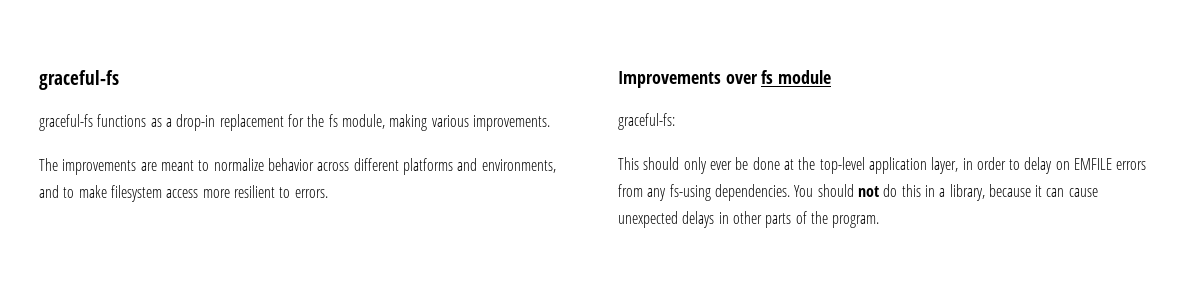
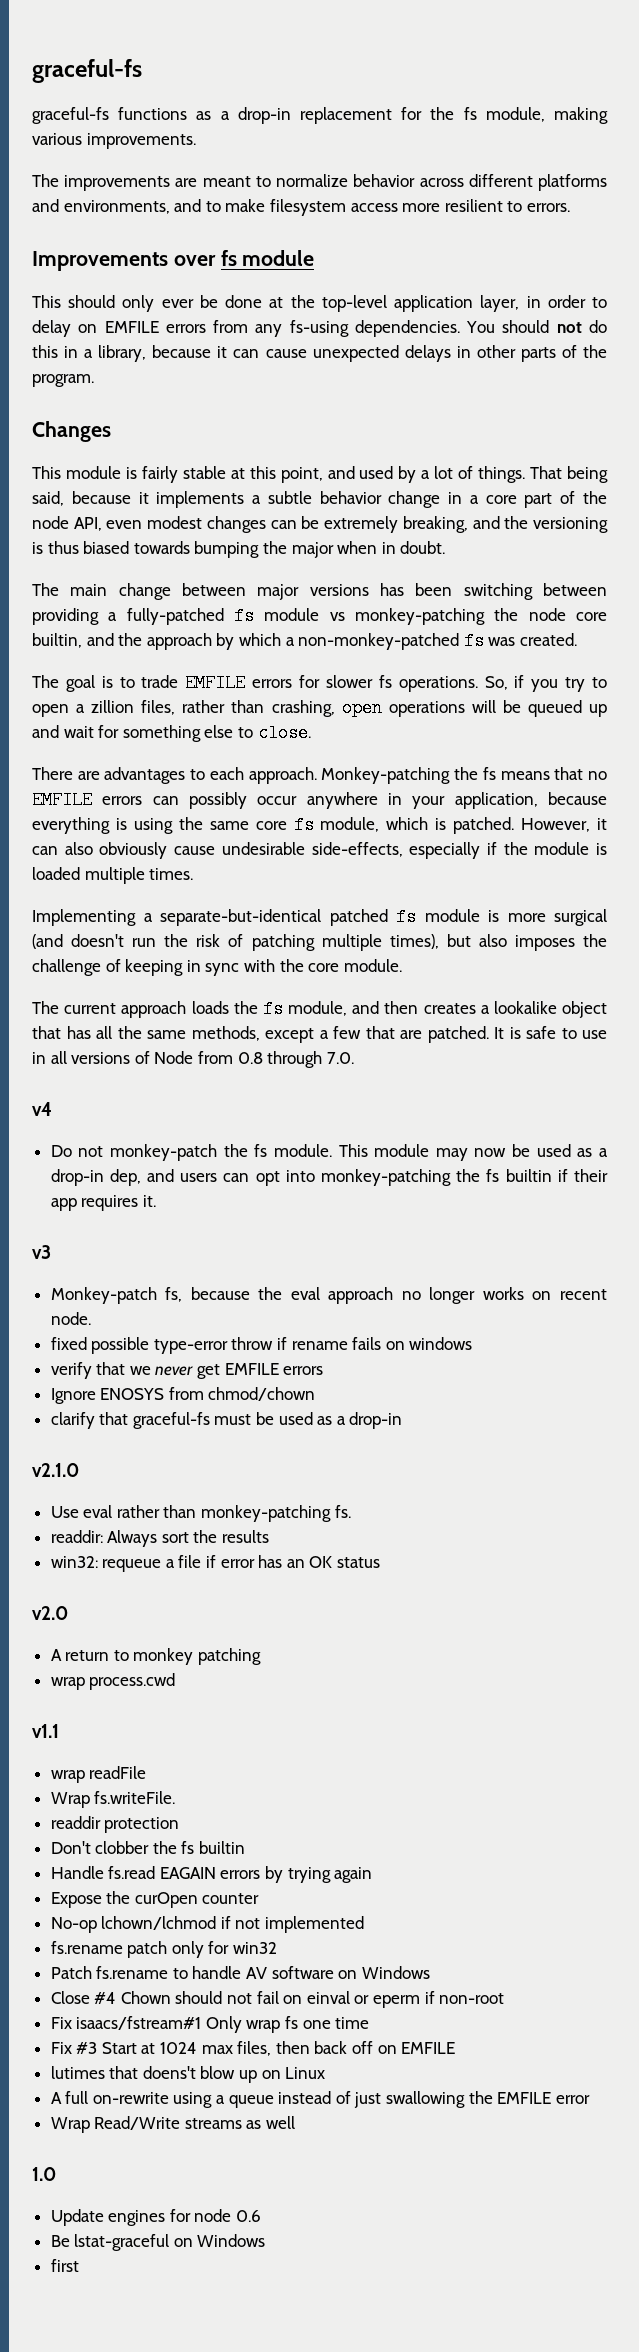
[618,113,675,130] // graceful-fs: -> (315, 258) none
(880, 221) none -> [32,421,111,442] [32,466,608,483] [32,491,607,508] [32,516,609,533] [32,541,446,558] [32,583,607,600] [32,607,607,625] [32,632,577,650] [32,674,607,692] [32,699,607,717] [32,724,311,742] [32,767,608,784] [32,791,607,809] [32,816,607,834] [32,842,607,859] [32,867,194,884] [32,908,607,926] [32,934,607,951] [32,959,402,976] [32,1000,607,1018] [32,1026,607,1043] [32,1051,354,1068] [32,1102,52,1116] [50,1144,608,1161] [50,1169,608,1186] [50,1195,156,1211] [32,1245,51,1259] [50,1287,607,1304] [50,1312,91,1325] [50,1337,473,1354] [50,1362,324,1379] [50,1387,316,1404] [50,1412,403,1429] [32,1463,79,1477] [50,1505,351,1522] [50,1530,270,1547] [50,1555,381,1572] [32,1606,68,1620] [50,1648,262,1665] [50,1673,176,1690] [32,1724,59,1738] [50,1766,147,1783] [50,1791,176,1808] [50,1816,180,1833] [50,1841,246,1854] [50,1866,373,1883] [50,1891,260,1908] [50,1916,365,1933] [50,1941,278,1958] [50,1966,430,1979] [50,1991,505,2008] [50,2016,370,2033] [50,2041,456,2056] [50,2066,326,2083] [50,2091,590,2108] [50,2116,296,2133] [32,2167,56,2181] [50,2209,262,2226] [50,2234,266,2251] [50,2259,79,2272] // Changes // This module is fairly stable at this point, and used by a lot of things. That being said, because it implements a subtle behavior change in a core part of the node API, even modest changes can be extremely breaking, and the versioning is thus biased towards bumping the major when in doubt. // The main change between major versions has been switching between providing a fully-patched fs module vs monkey-patching the node core builtin, and the approach by which a non-monkey-patched fs was created. // The goal is to trade EMFILE errors for slower fs operations. So, if you try to open a zillion files, rather than crashing, open operations will be queued up and wait for something else to close. // There are advantages to each approach. Monkey-patching the fs means that no EMFILE errors can possibly occur anywhere in your application, because everything is using the same core fs module, which is patched. However, it can also obviously cause undesirable side-effects, especially if the module is loaded multiple times. // Implementing a separate-but-identical patched fs module is more surgical (and doesn't run the risk of patching multiple times), but also imposes the challenge of keeping in sync with the core module. // The current approach loads the fs module, and then creates a lookalike object that has all the same methods, except a few that are patched. It is safe to use in all versions of Node from 0.8 through 7.0. // v4 // Do not monkey-patch the fs module. This module may now be used as a drop-in dep, and users can opt into monkey-patching the fs builtin if their app requires it. // v3 // Monkey-patch fs, because the eval approach no longer works on recent node. // fixed possible type-error throw if rename fails on windows // verify that we never get EMFILE errors // Ignore ENOSYS from chmod/chown // clarify that graceful-fs must be used as a drop-in // v2.1.0 // Use eval rather than monkey-patching fs. // readdir: Always sort the results // win32: requeue a file if error has an OK status // v2.0 // A return to monkey patching // wrap process.cwd // v1.1 // wrap readFile // Wrap fs.writeFile. // readdir protection // Don't clobber the fs builtin // Handle fs.read EAGAIN errors by trying again // Expose the curOpen counter // No-op lchown/lchmod if not implemented // fs.rename patch only for win32 // Patch fs.rename to handle AV software on Windows // Close #4 Chown should not fail on einval or eperm if non-root // Fix isaacs/fstream#1 Only wrap fs one time // Fix #3 Start at 1024 max files, then back off on EMFILE // lutimes that doens't blow up on Linux // A full on-rewrite using a queue instead of just swallowing the EMFILE error // Wrap Read/Write streams as well // 1.0 // Update engines for node 0.6 // Be lstat-graceful on Windows // first

